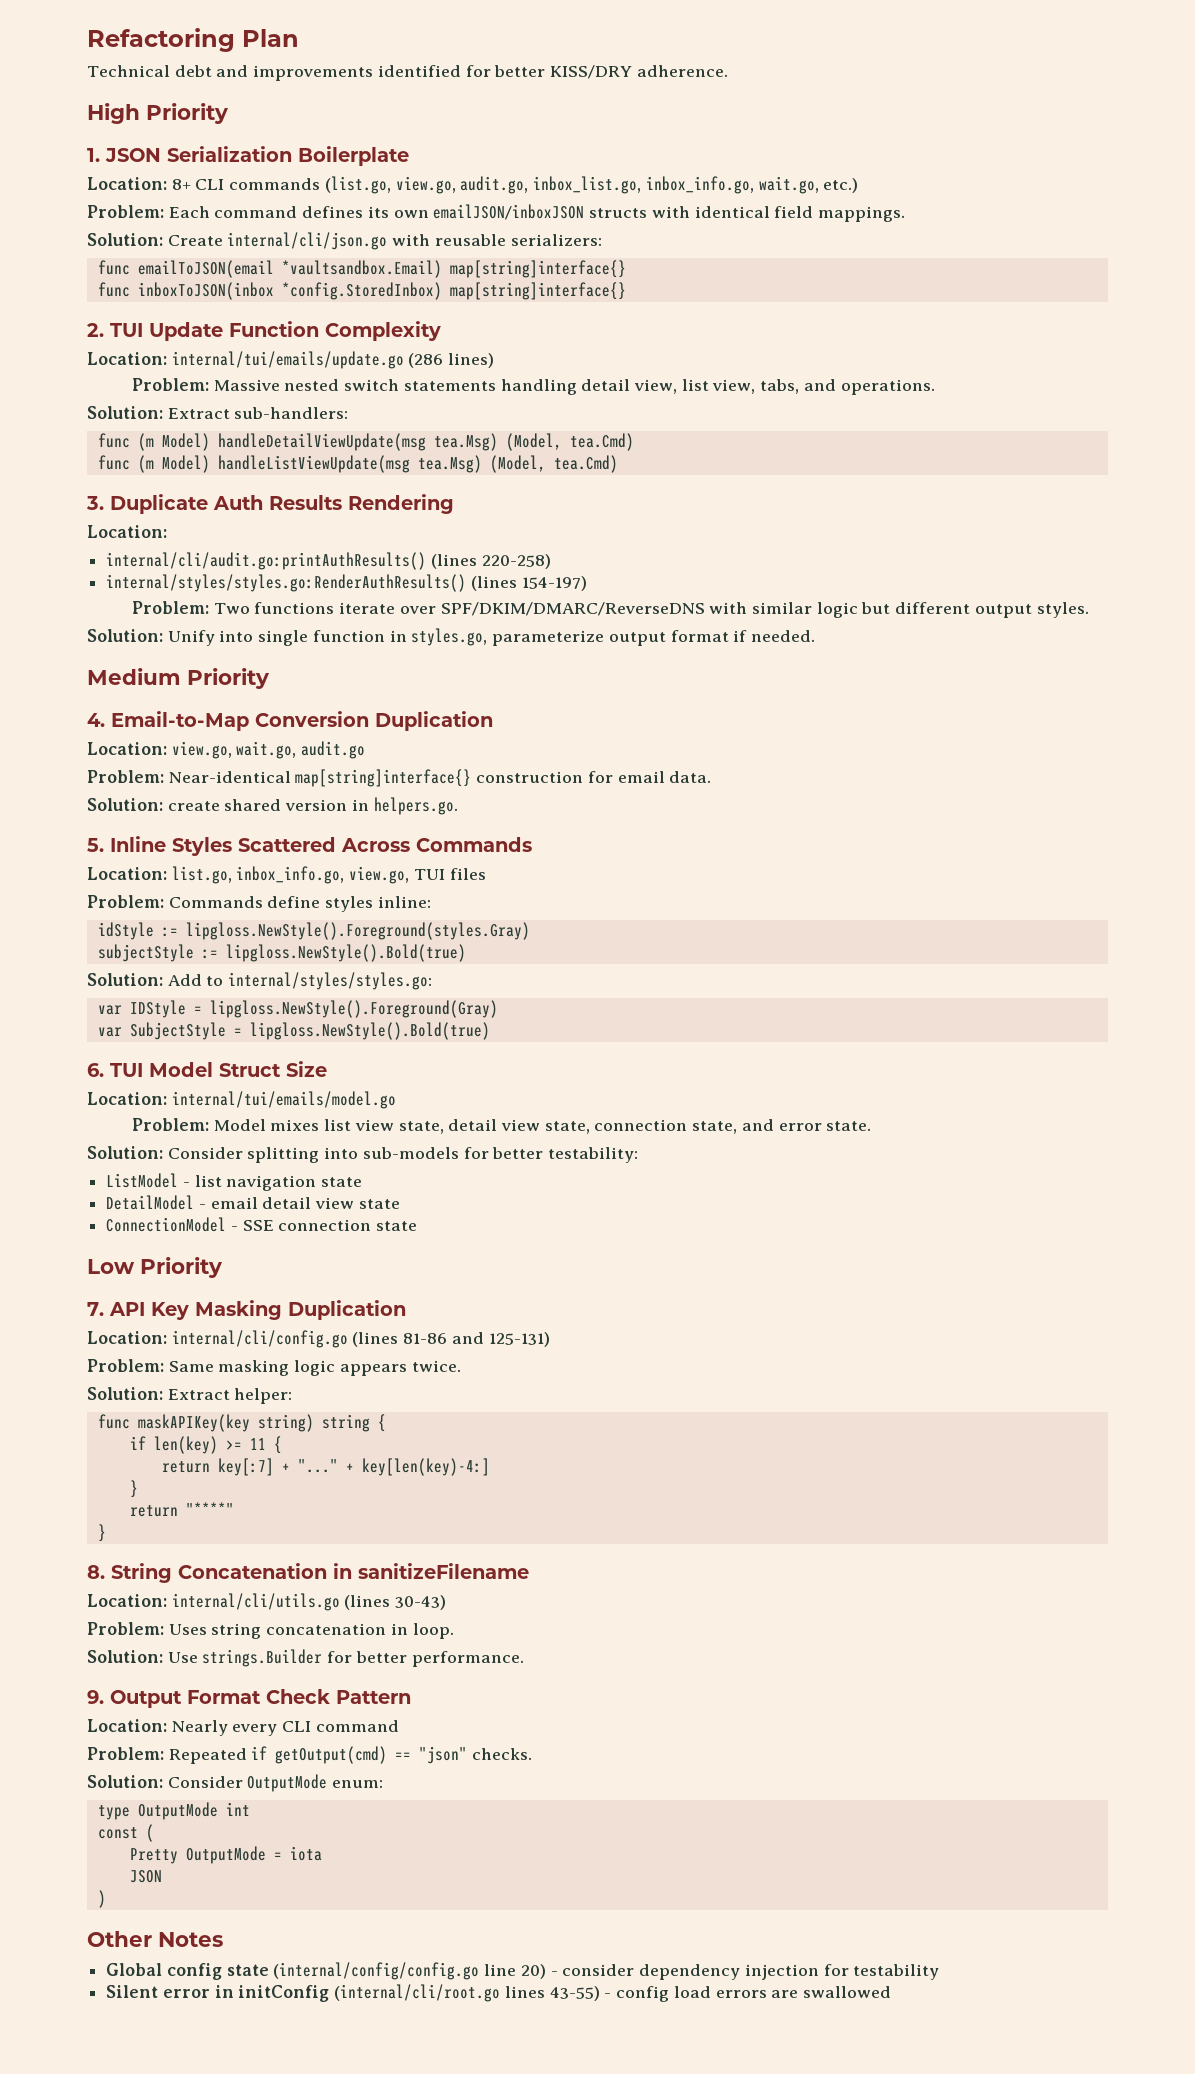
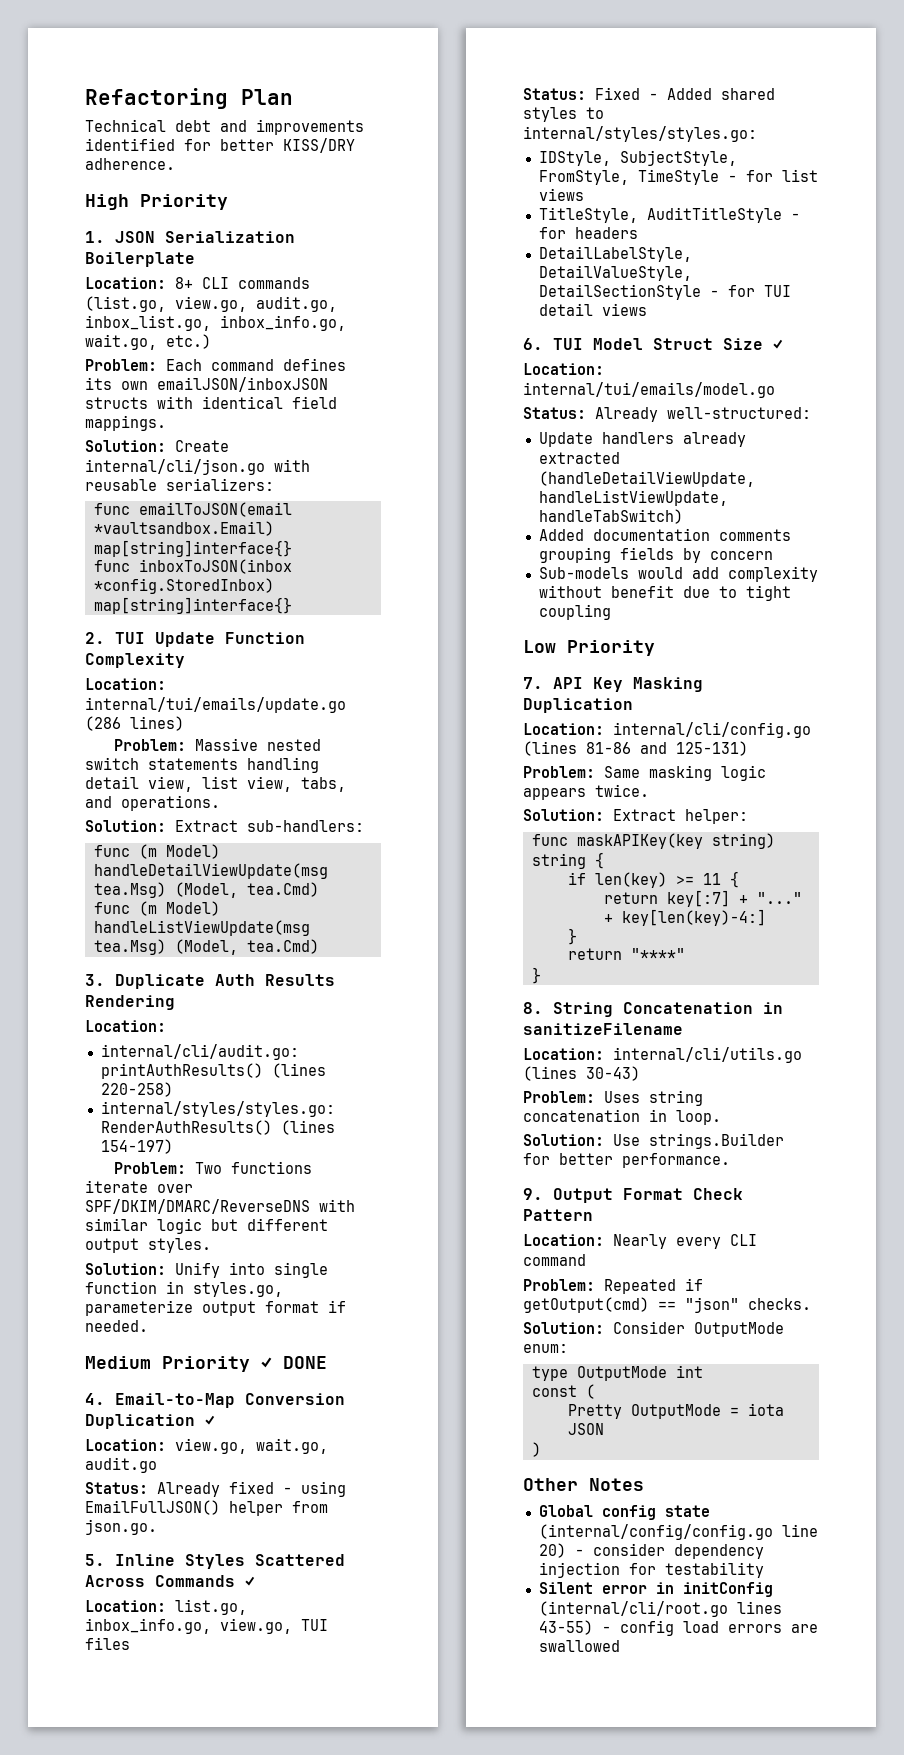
(270, 678) none -> [261,1356,327,1369] ✓ DONE
(493, 721) none -> [205,1415,215,1426] ✓
[87,769,712,787] [87,797,458,815] Problem: Near-identical map[string]interface{} construction for email data. // Solution: create shared version in helpers.go. -> [85,1481,346,1497] [85,1500,328,1516] [85,1519,157,1535] Status: Already fixed - using EmailFullJSON() helper from json.go.
(532, 844) none -> [245,1576,255,1587] ✓
[87,895,431,912] [97,922,530,940] [97,944,466,962] [87,972,433,990] [97,1000,498,1018] [97,1022,490,1040] Problem: Commands define styles inline: // idStyle := lipgloss.NewStyle().Foreground(styles.Gray) // subjectStyle := lipgloss.NewStyle().Bold(true) // Solution: Add to internal/styles/styles.go: // var IDStyle = lipgloss.NewStyle().Foreground(Gray) // var SubjectStyle = lipgloss.NewStyle().Bold(true) -> [523,87,775,100] [523,107,604,122] [523,126,757,142] [538,150,737,166] [538,169,818,185] [538,188,584,201] [538,207,800,223] [538,227,638,239] [538,246,692,262] [538,265,692,281] [538,284,791,300] [538,303,647,316] Status: Fixed - Added shared styles to internal/styles/styles.go: // IDStyle, SubjectStyle, FromStyle, TimeStyle - for list views // TitleStyle, AuditTitleStyle - for headers // DetailLabelStyle, DetailValueStyle, DetailSectionStyle - for TUI detail views
(327, 1069) none -> [773,339,783,350] ✓
[131,1118,872,1134] [87,1146,639,1163] [106,1173,363,1191] [106,1195,400,1210] [106,1217,418,1232] Problem: Model mixes list view state, detail view state, connection state, and error state. // Solution: Consider splitting into sub-models for better testability: // ListModel - list navigation state // DetailModel - email detail view state // ConnectionModel - SSE connection state -> [523,407,811,422] [538,432,746,447] [538,452,620,464] [538,471,755,487] [538,490,728,506] [538,509,683,524] [538,528,791,541] [538,547,773,563] [538,566,818,582] [538,585,791,601] [538,604,611,620] Status: Already well-structured: // Update handlers already extracted (handleDetailViewUpdate, handleListViewUpdate, handleTabSwitch) // Added documentation comments grouping fields by concern // Sub-models would add complexity without benefit due to tight coupling

